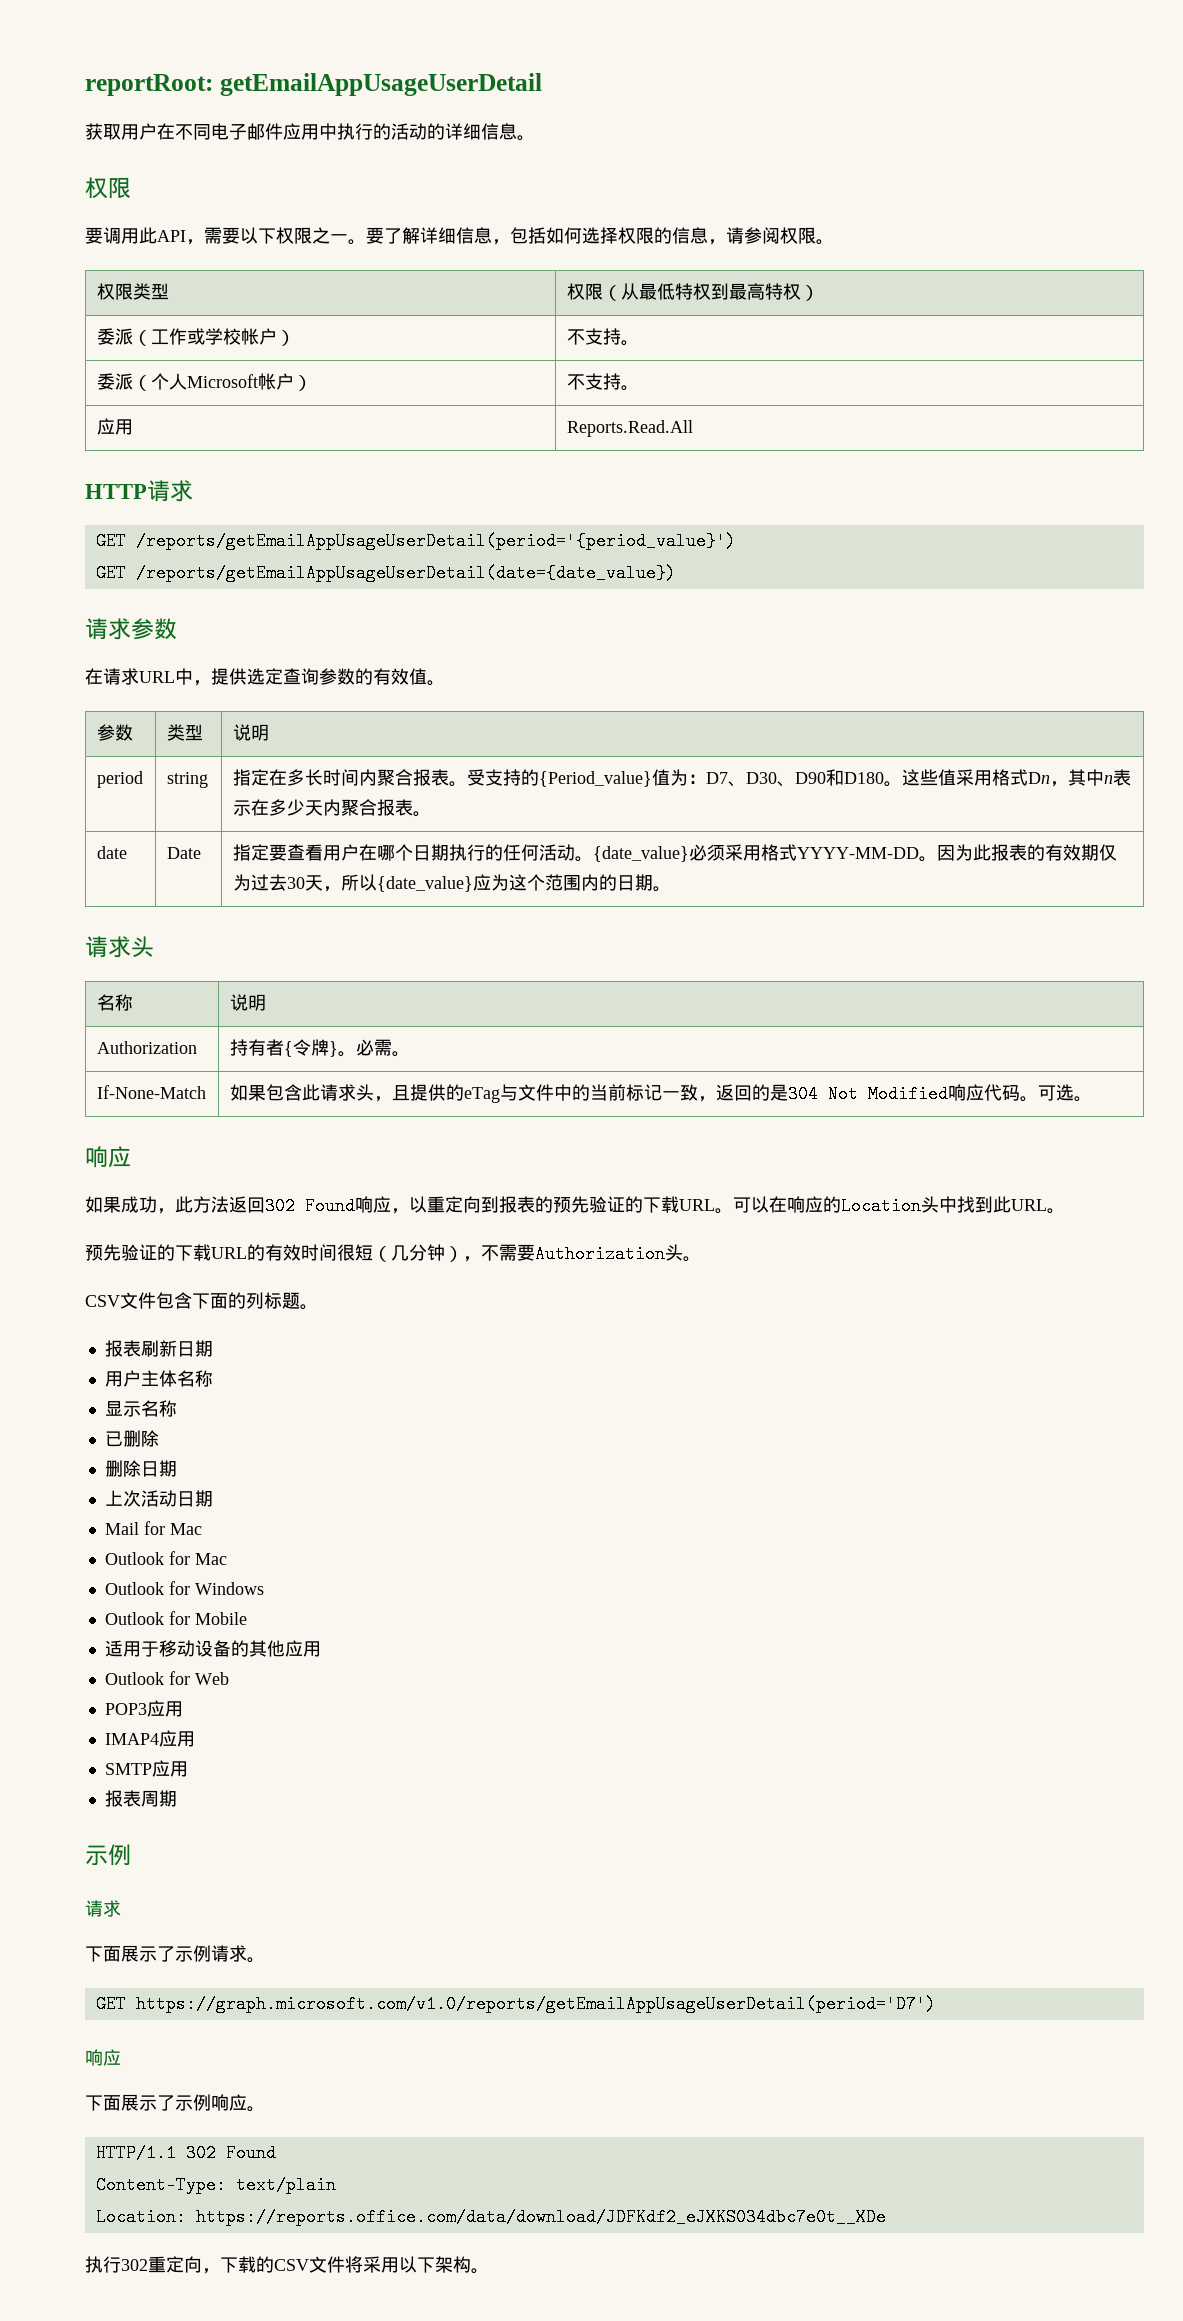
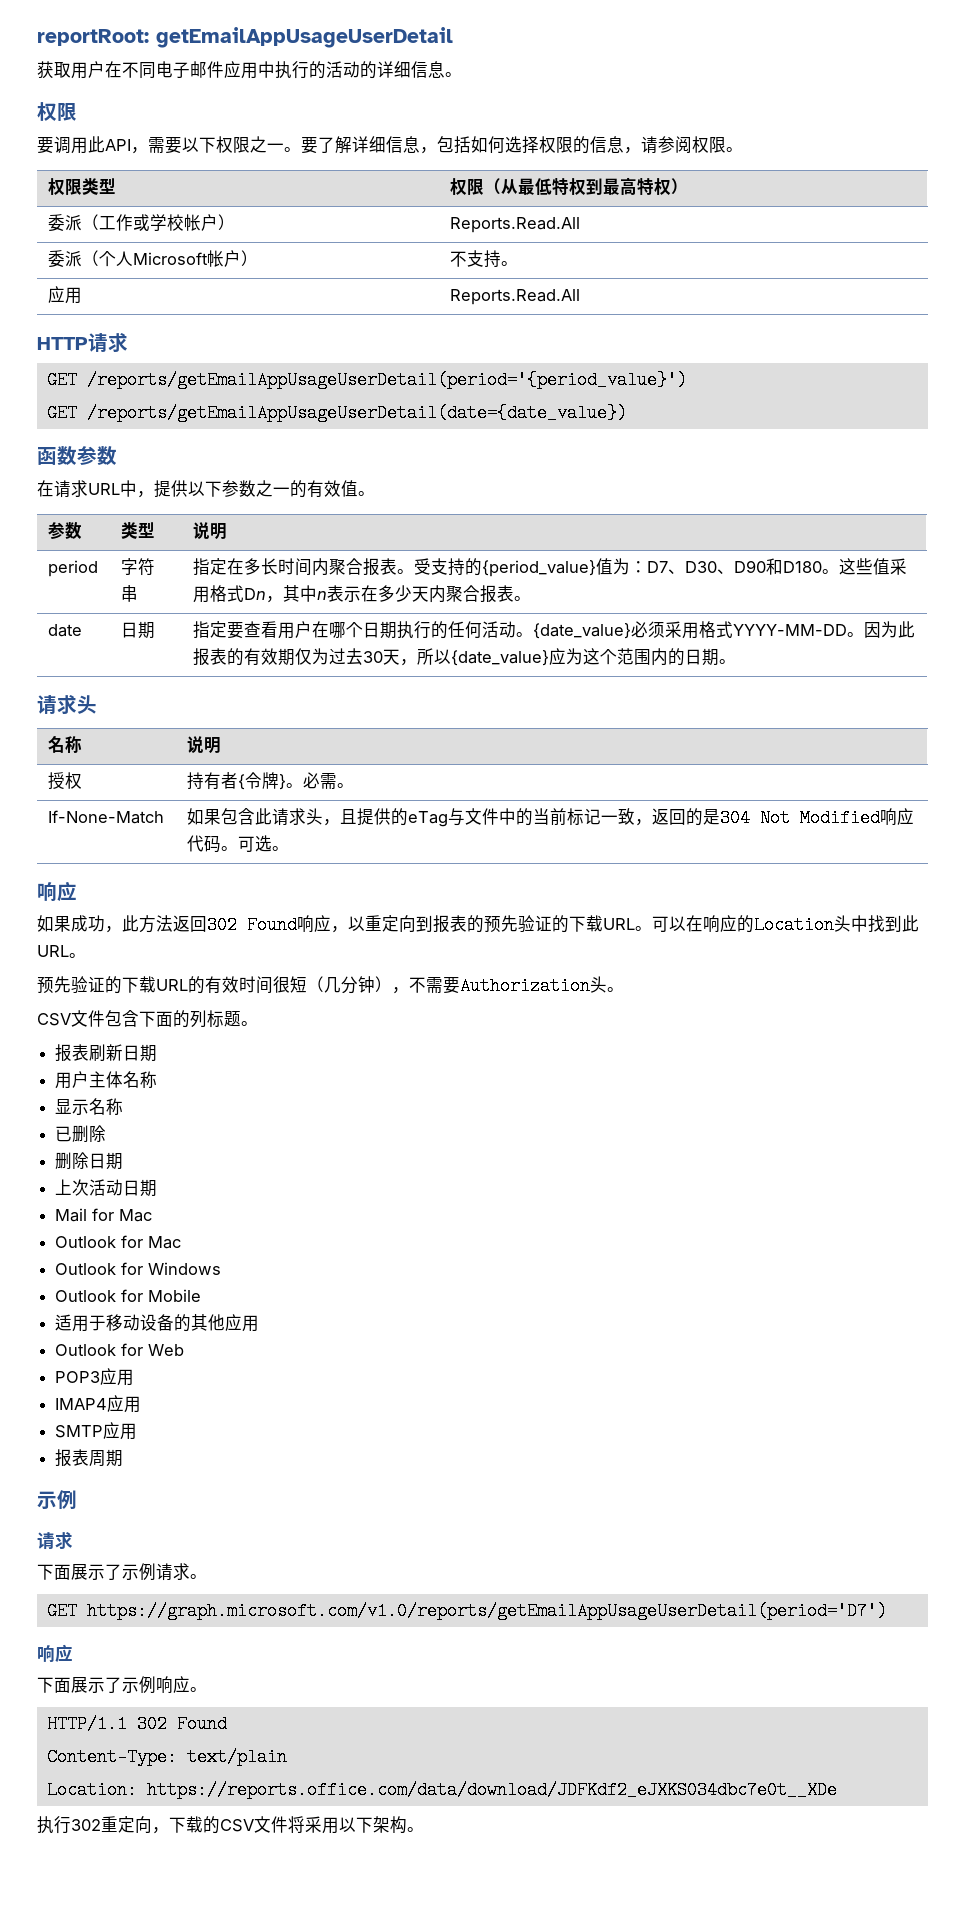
[566,328,639,346] 不支持。 -> [450,217,581,233] Reports.Read.All
[85,618,131,640] 请求 -> [37,446,77,465] 函数
[247,668,355,685] 选定查询参数 -> [188,480,290,497] 以下参数之一
[166,772,208,788] string -> [121,558,156,576] [121,585,139,602] 字符串
[538,771,652,787] {Period_value} -> [482,560,597,577] {period_value}
[166,847,201,859] Date -> [121,621,156,639] 日期
[96,1041,197,1054] Authorization -> [48,772,83,790] 授权

